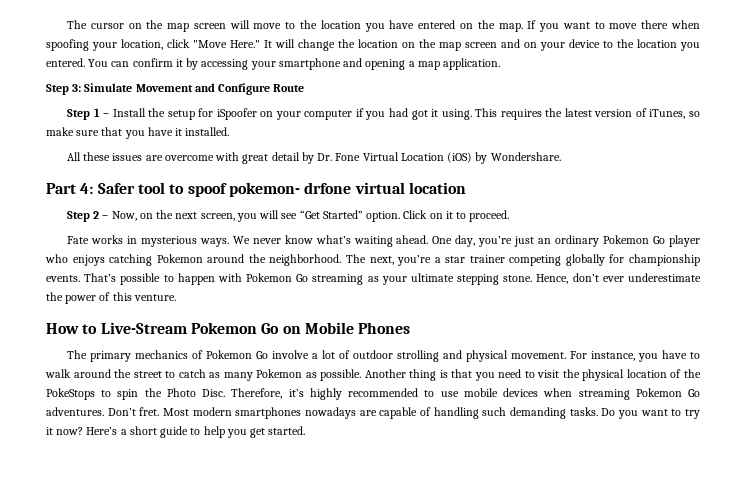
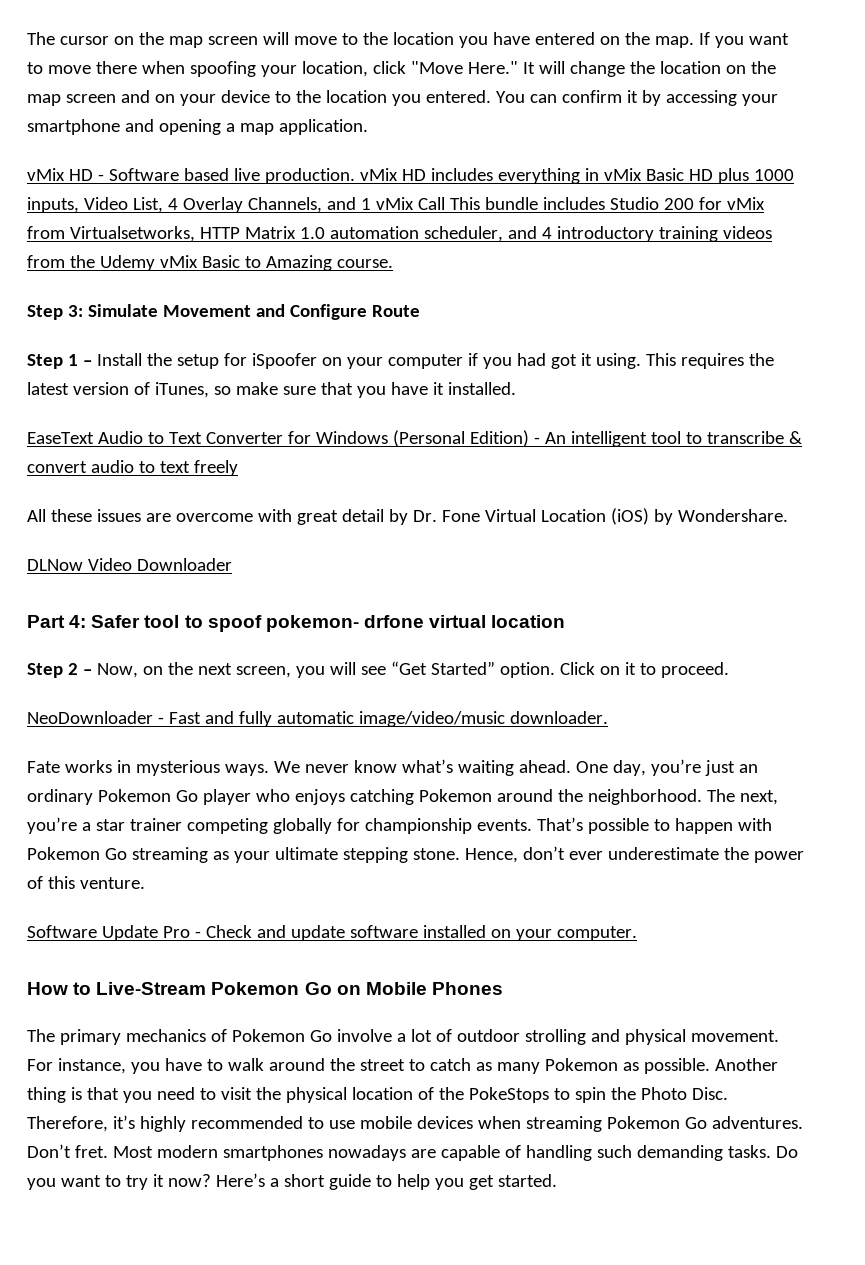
(501, 64) none -> [27,168,794,184] [27,197,765,213] [27,226,772,242] [27,255,393,271] // vMix HD - Software based live production. vMix HD includes everything in vMix Basic HD plus 1000 inputs, Video List, 4 Overlay Channels, and 1 vMix Call This bundle includes Studio 200 for vMix from Virtualsetworks, HTTP Matrix 1.0 automation scheduler, and 4 introductory training videos from the Udemy vMix Basic to Amazing course.
(230, 131) none -> [27,430,802,447] [27,460,238,476] // EaseText Audio to Text Converter for Windows (Personal Edition) - An intelligent tool to transcribe & convert audio to text freely
(561, 156) none -> [27,558,232,571] // DLNow Video Downloader
(510, 216) none -> [27,711,608,727] // NeoDownloader - Fast and fully automatic image/video/music downloader.
(176, 297) none -> [27,925,637,941] // Software Update Pro - Check and update software installed on your computer.

